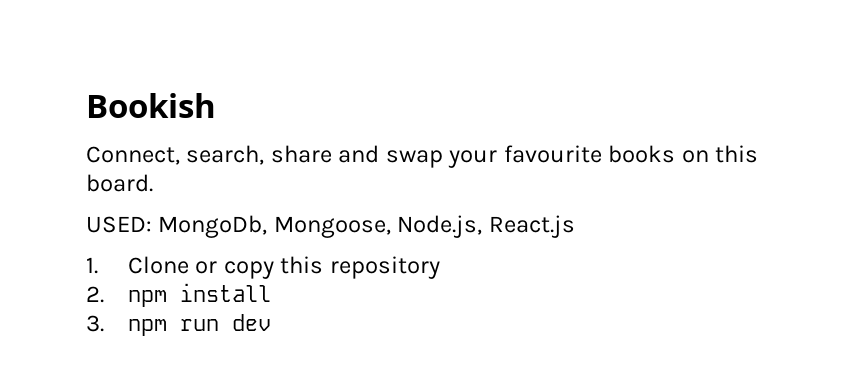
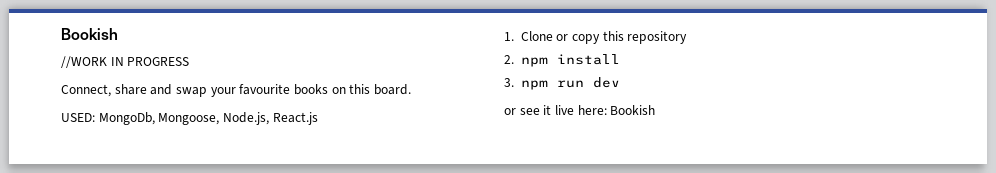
[86,93,216,118] Bookish -> [61,28,118,40] [61,56,190,68] Bookish // //WORK IN PROGRESS
[186,145,265,165] search, -> (111, 90) none
(271, 322) none -> [504,105,656,115] // or see it live here: Bookish

